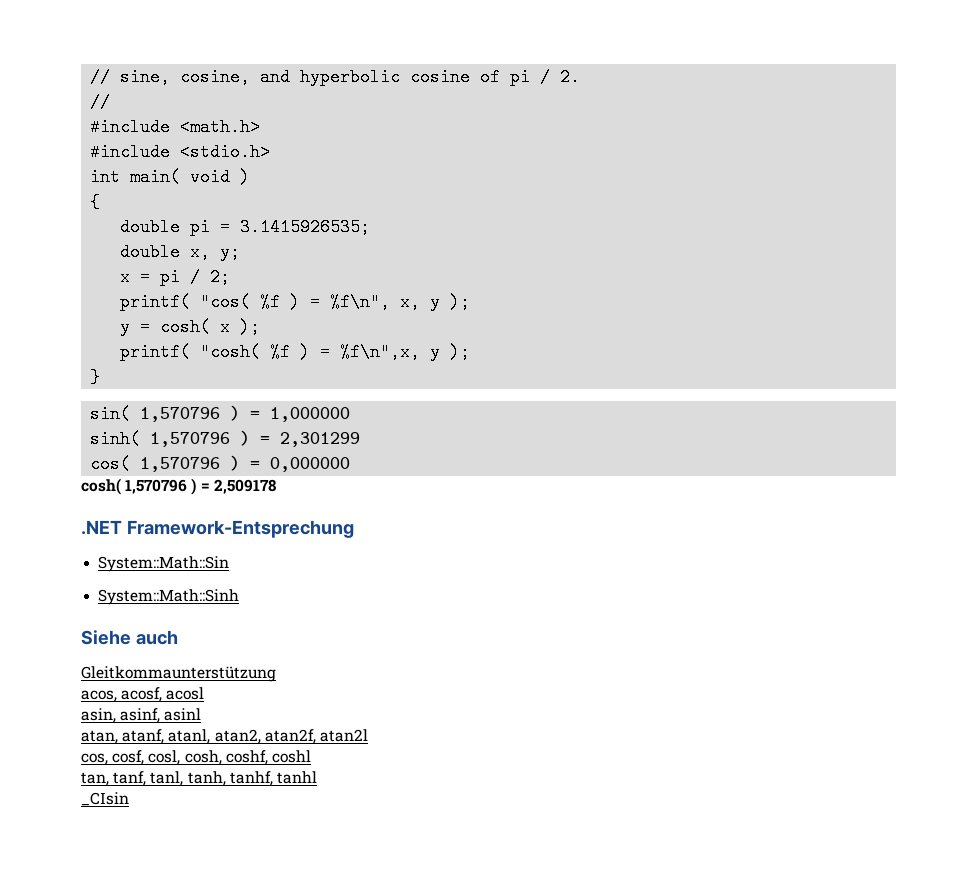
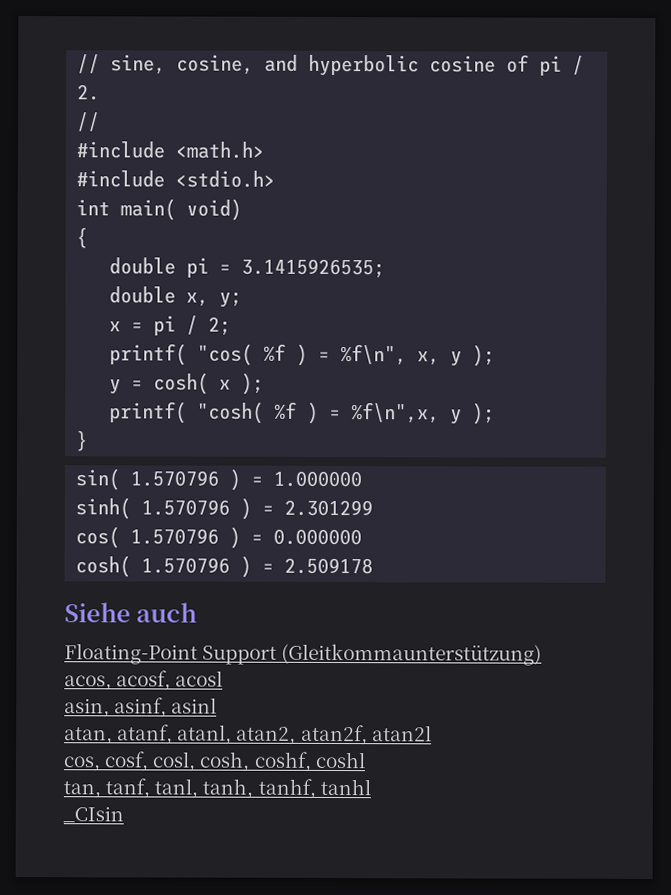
[190,168,251,186] void ) -> [186,198,243,221] void)
[140,405,351,422] 1,570796 ) = 1,000000 -> [130,468,363,491] 1.570796 ) = 1.000000
[150,430,361,447] 1,570796 ) = 2,301299 -> [141,497,374,520] 1.570796 ) = 2.301299
[140,455,351,472] [81,478,276,495] [81,520,354,538] [98,556,230,572] [98,589,240,605] 1,570796 ) = 0,000000 // cosh( 1,570796 ) = 2,509178 // .NET Framework-Entsprechung // System::Math::Sin // System::Math::Sinh -> [130,526,363,549] [75,555,374,578] 1.570796 ) = 0.000000 // cosh( 1.570796 ) = 2.509178
[81,666,276,682] Gleitkommaunterstützung -> [64,643,543,666] Floating-Point Support (Gleitkommaunterstützung)

